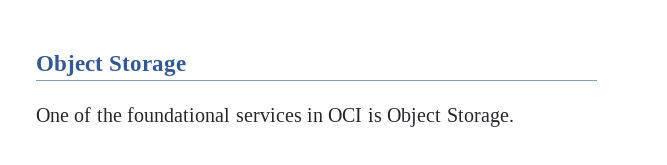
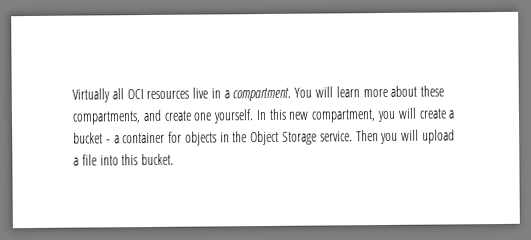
[36,55,187,76] [36,107,514,127] Object Storage // One of the foundational services in OCI is Object Storage. -> [72,85,445,103] [72,107,455,125] [73,129,455,146] [73,153,175,166] Virtually all OCI resources live in a compartment. You will learn more about these compartments, and create one yourself. In this new compartment, you will create a bucket - a container for objects in the Object Storage service. Then you will upload a file into this bucket.

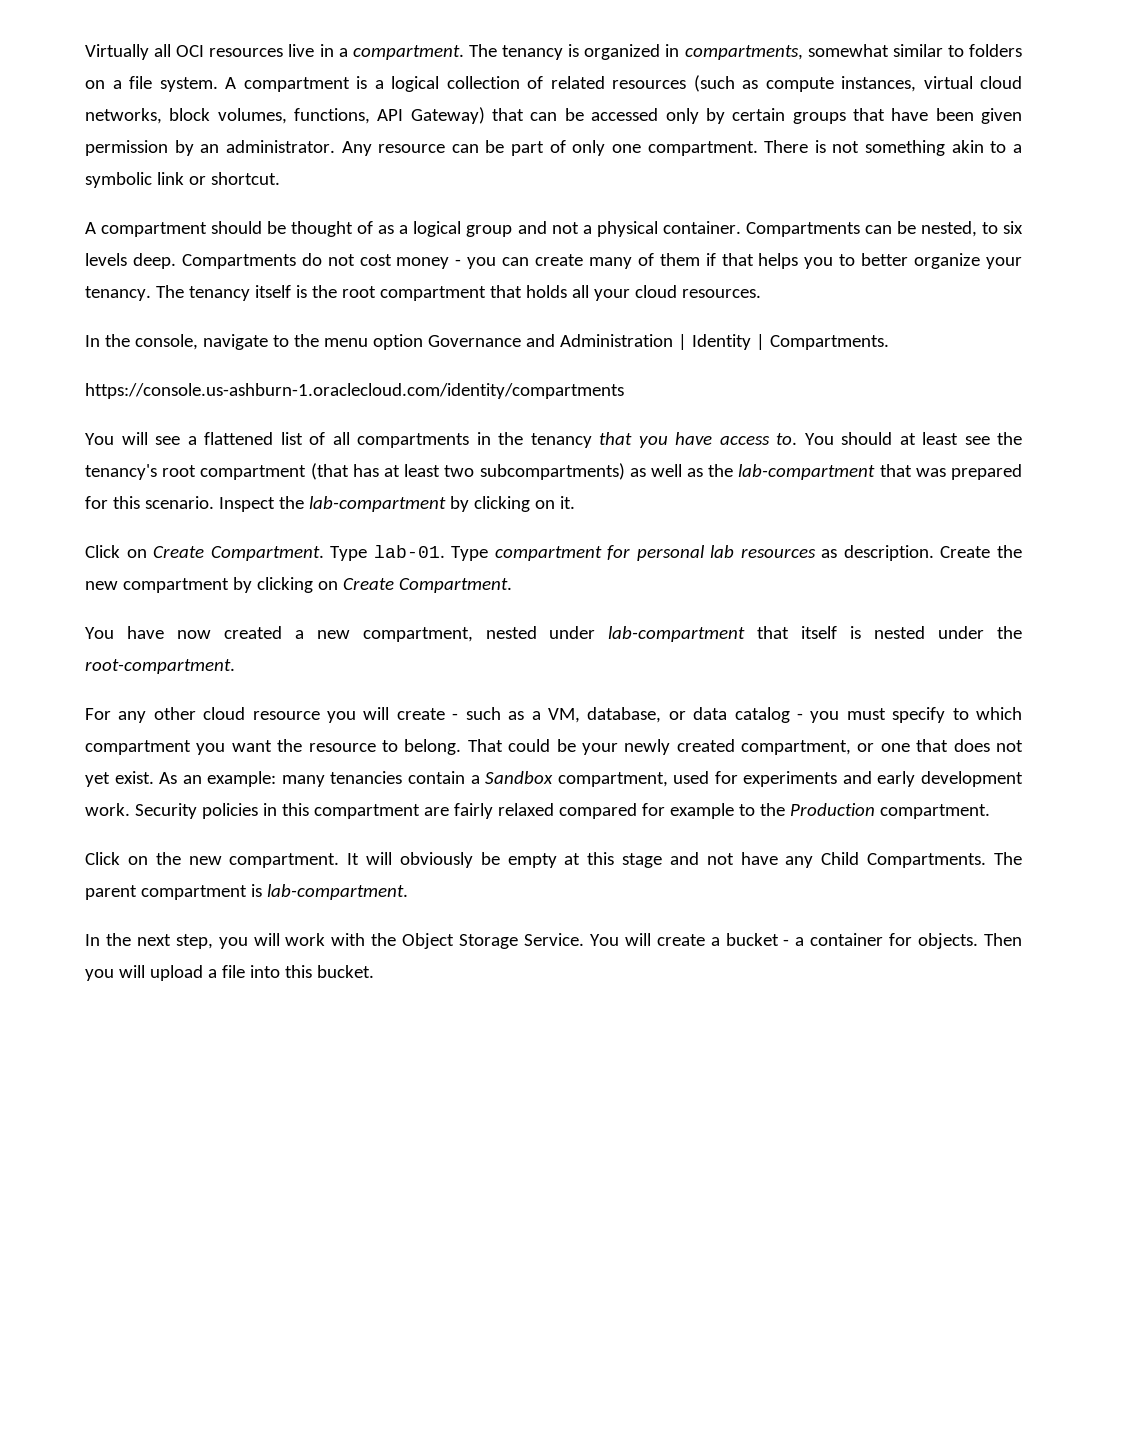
[294,85,445,98] [72,108,397,125] You will learn more about these compartments, and create one yourself. In this new compartment, you -> [468,44,1022,60] [85,75,1022,92] [85,107,1023,124] [85,140,1023,156] [85,172,280,188] [85,221,1023,237] [85,253,1023,269] [85,285,761,301] [85,334,889,350] [85,383,624,399] [85,432,1022,448] [85,463,1022,480] [85,496,575,512] [85,545,1022,561] [85,577,512,593] [85,626,1023,642] [85,659,235,674] [85,707,1022,723] [85,739,1024,755] [85,771,1023,787] [85,803,990,819] [85,852,1023,868] [85,884,408,900] [85,933,619,949] The tenancy is organized in compartments, somewhat similar to folders on a file system. A compartment is a logical collection of related resources (such as compute instances, virtual cloud networks, block volumes, functions, API Gateway) that can be accessed only by certain groups that have been given permission by an administrator. Any resource can be part of only one compartment. There is not something akin to a symbolic link or shortcut. // A compartment should be thought of as a logical group and not a physical container. Compartments can be nested, to six levels deep. Compartments do not cost money - you can create many of them if that helps you to better organize your tenancy. The tenancy itself is the root compartment that holds all your cloud resources. // In the console, navigate to the menu option Governance and Administration | Identity | Compartments. // https://console.us-ashburn-1.oraclecloud.com/identity/compartments // You will see a flattened list of all compartments in the tenancy that you have access to. You should at least see the tenancy's root compartment (that has at least two subcompartments) as well as the lab-compartment that was prepared for this scenario. Inspect the lab-compartment by clicking on it. // Click on Create Compartment. Type lab-01. Type compartment for personal lab resources as description. Create the new compartment by clicking on Create Compartment. // You have now created a new compartment, nested under lab-compartment that itself is nested under the root-compartment. // For any other cloud resource you will create - such as a VM, database, or data catalog - you must specify to which compartment you want the resource to belong. That could be your newly created compartment, or one that does not yet exist. As an example: many tenancies contain a Sandbox compartment, used for experiments and early development work. Security policies in this compartment are fairly relaxed compared for example to the Production compartment. // Click on the new compartment. It will obviously be empty at this stage and not have any Child Compartments. The parent compartment is lab-compartment. // In the next step, you will work with the Object Storage Service. You
[184,130,353,146] objects in the Object Storage service. -> [918,933,979,949] objects.

